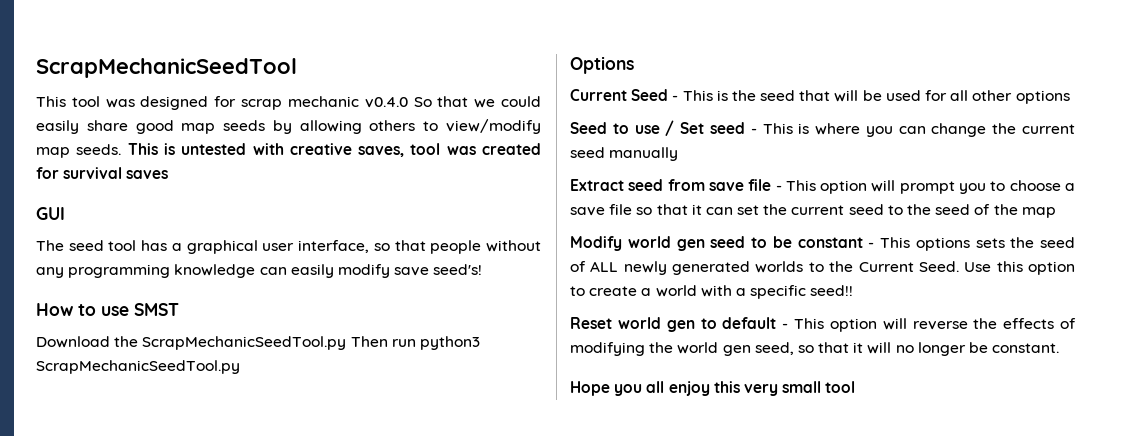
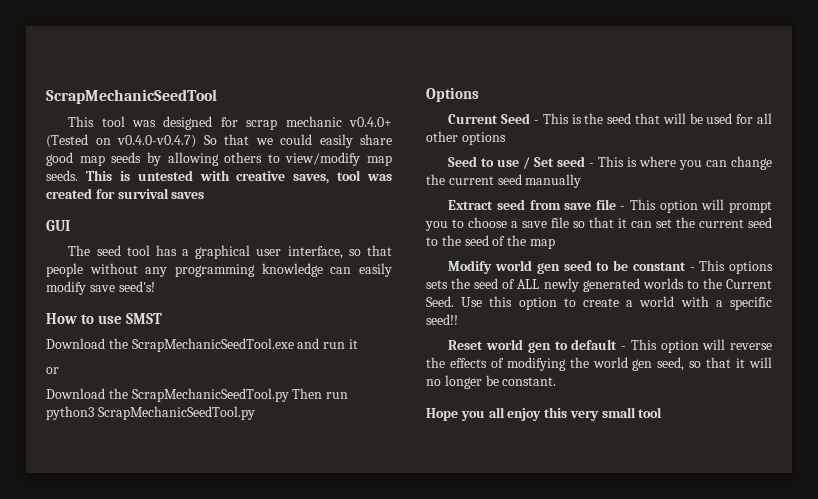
[364,97,408,108] v0.4.0 -> [349,117,392,127] [46,134,196,148] v0.4.0+ (Tested on v0.4.0-v0.4.7)
(179, 309) none -> [46,338,358,352] [46,367,59,374] // Download the ScrapMechanicSeedTool.exe and run it // or

